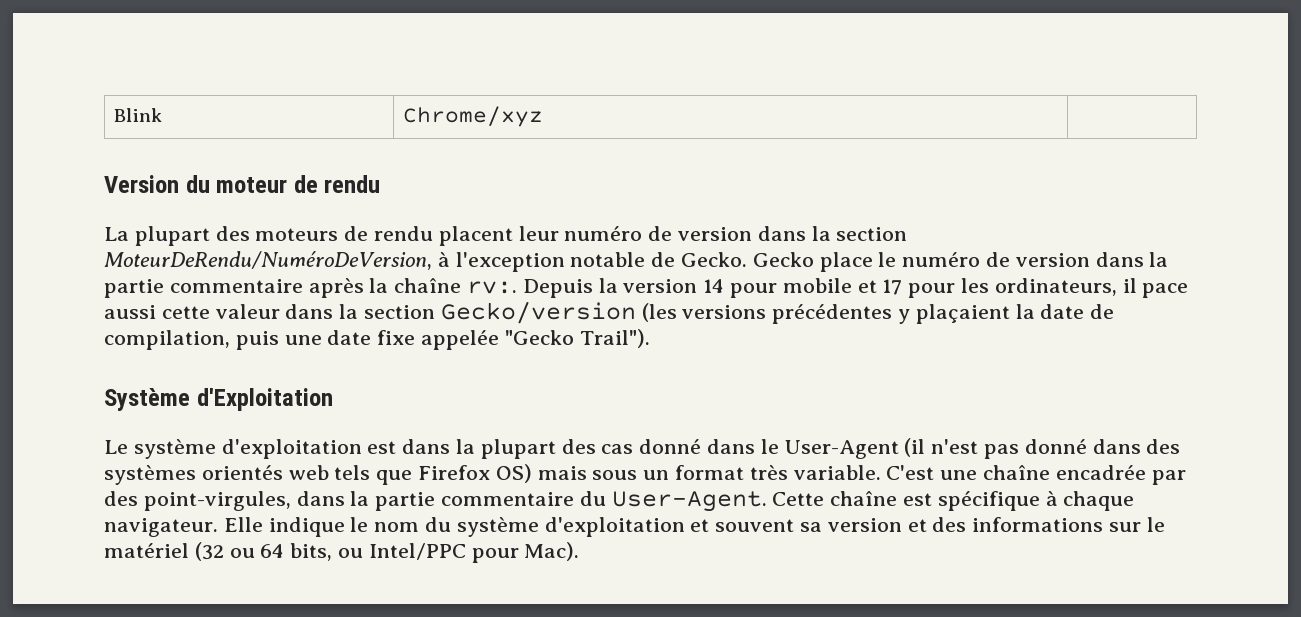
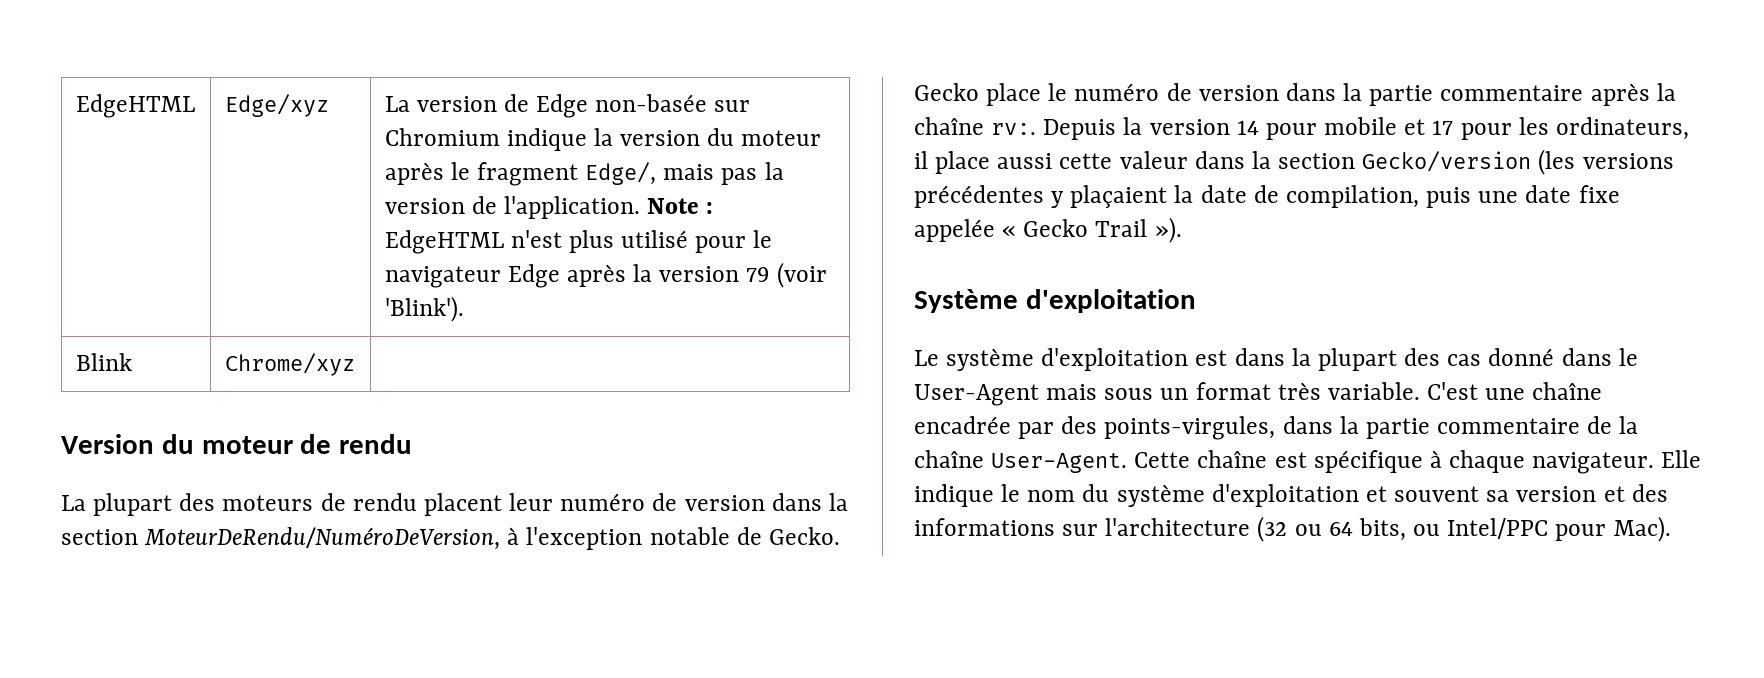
(114, 115) none -> [75,94,195,118] [224,94,329,117] [384,94,751,118] [384,128,822,151] [384,162,784,186] [384,196,714,219] [384,230,773,254] [384,262,827,288] [384,296,464,322] EdgeHTML | Edge/xyz | La version de Edge non-basée sur Chromium indique la version du moteur après le fragment Edge/, mais pas la version de l'application. Note : EdgeHTML n'est plus utilisé pour le navigateur Edge après la version 79 (voir 'Blink'). //
[1142,283,1189,298] pace -> [935,151,991,174] place
[504,329,650,348] "Gecko Trail"). -> [1002,217,1182,243] « Gecko Trail »).
[196,388,333,411] d'Exploitation -> [1025,289,1196,313] d'exploitation
[904,438,1181,459] [104,464,532,485] (il n'est pas donné dans des systèmes orientés web tels que Firefox OS) -> (1039, 395) none
[143,491,606,511] point-virgules, dans la partie commentaire du -> [1104,416,1639,440] [914,450,984,468] points-virgules, dans la partie commentaire de la chaîne
[1146,517,1165,532] [104,543,189,558] le matériel -> [1105,518,1251,536] l'architecture

